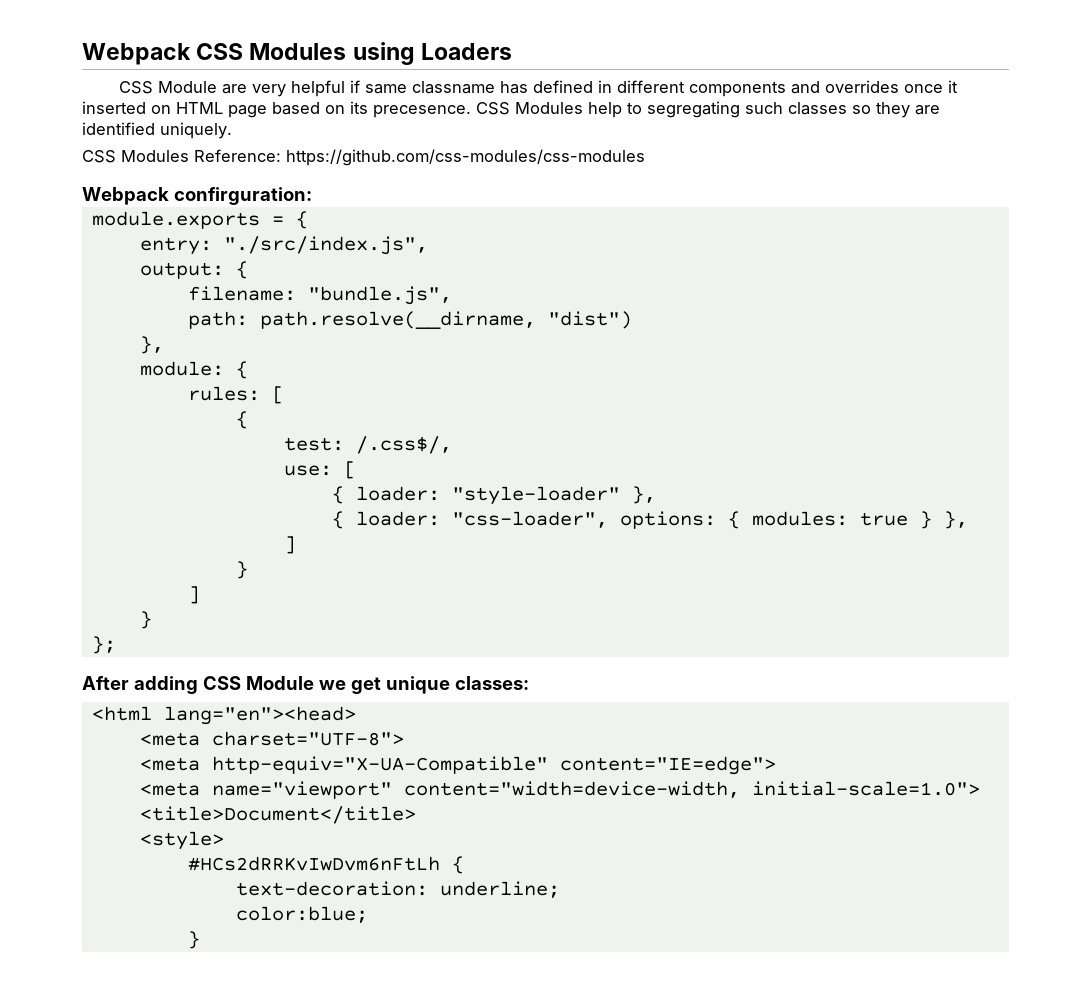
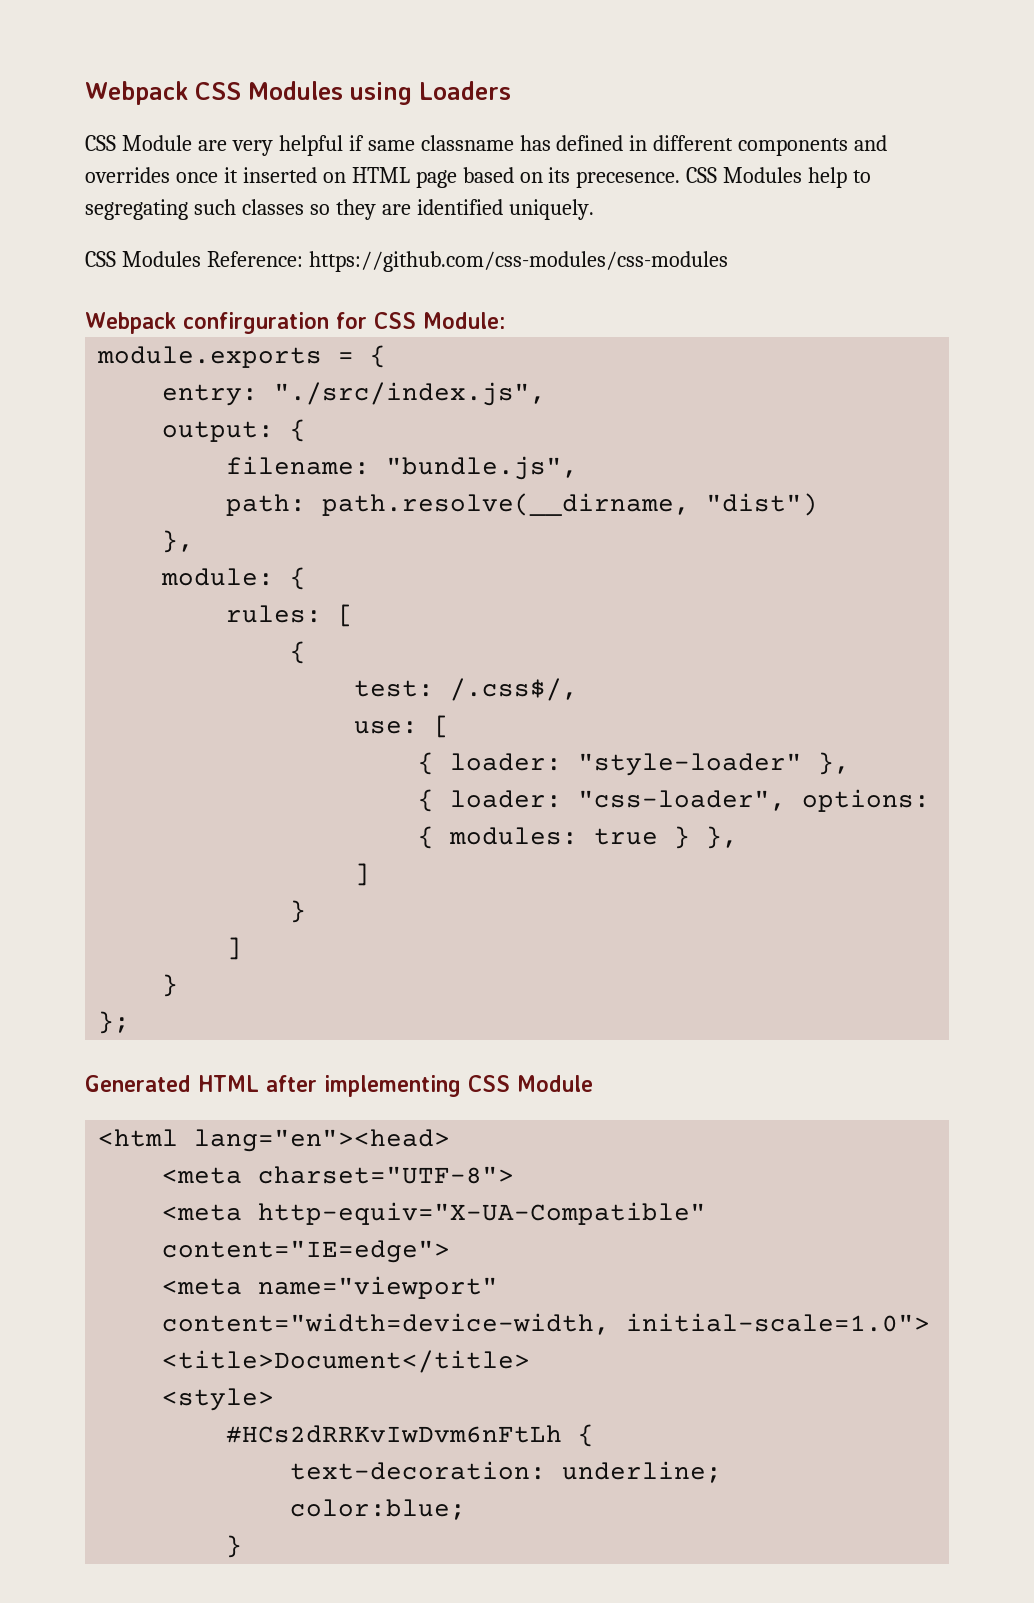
[173,187,312,205] confirguration: -> [182,312,506,334] confirguration for CSS Module:
[82,676,529,694] After adding CSS Module we get unique classes: -> [85,1075,593,1097] Generated HTML after implementing CSS Module

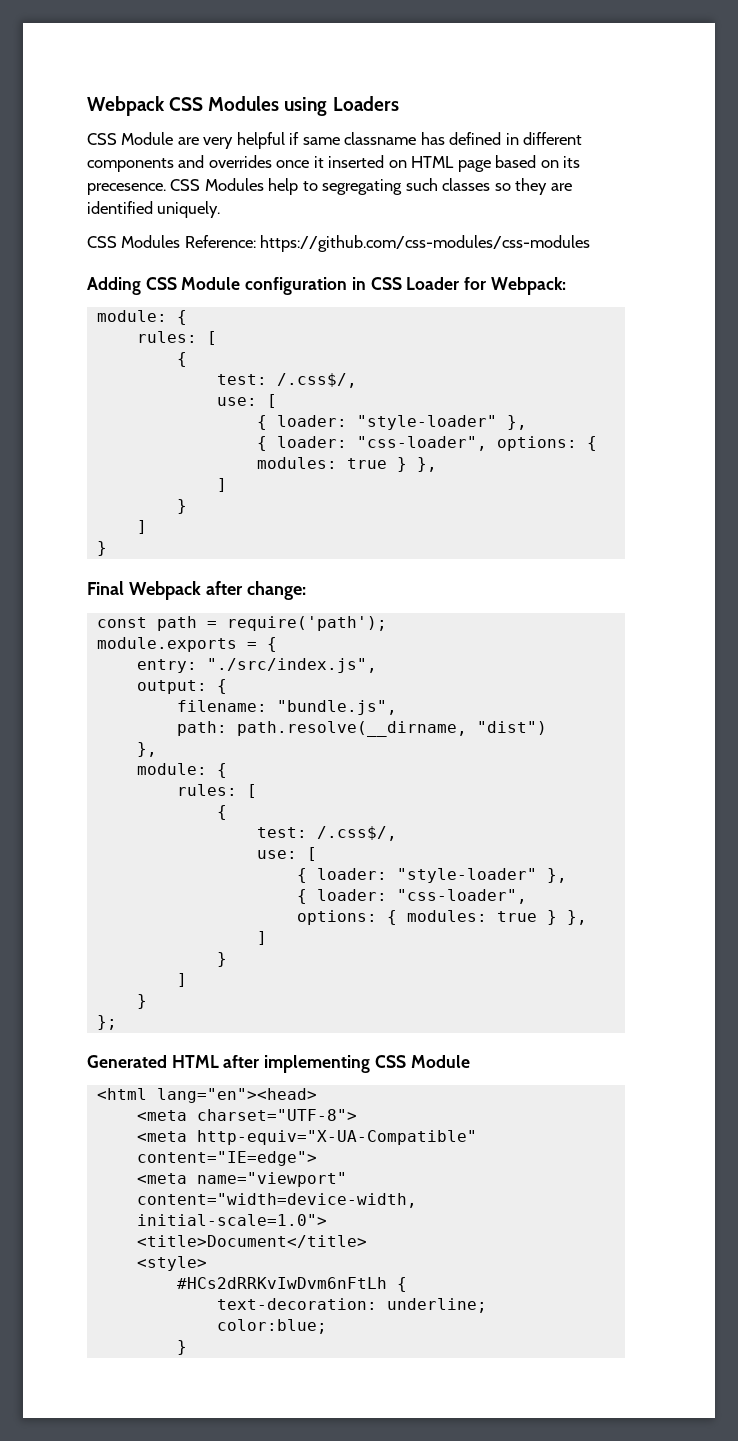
[85,312,506,334] Webpack confirguration for CSS Module: -> [87,277,566,295] [96,310,187,325] [136,331,217,345] [176,352,187,367] [216,373,357,388] [216,394,277,408] [256,415,527,430] [256,436,597,451] [256,457,437,472] [216,478,227,492] [176,499,187,514] [136,520,147,534] [96,541,107,556] [87,581,306,600] [96,616,387,631] Adding CSS Module configuration in CSS Loader for Webpack: // module: { // rules: [ // { // test: /.css$/, // use: [ // { loader: "style-loader" }, // { loader: "css-loader", options: { modules: true } }, // ] // } // ] // } // Final Webpack after change: // const path = require('path');

